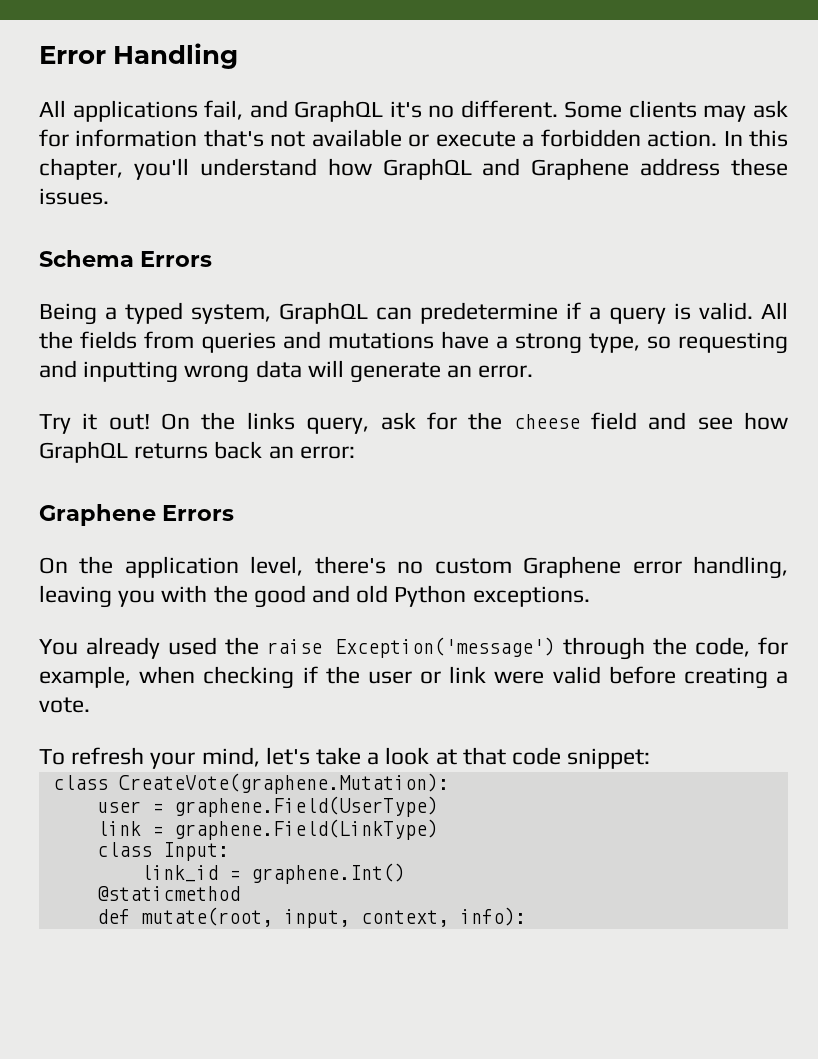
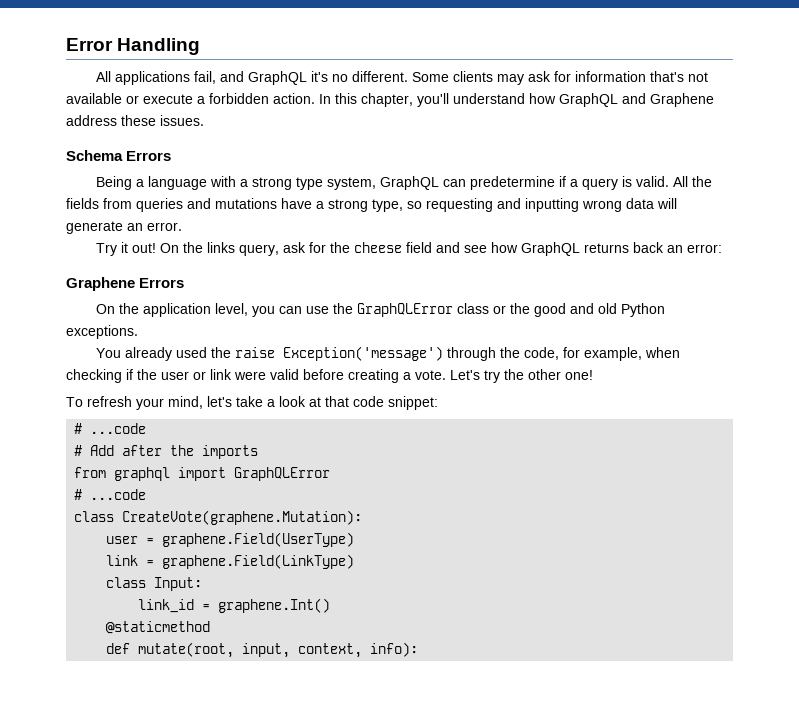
[125,302,183,324] typed -> [148,176,324,190] language with a strong type
[314,556,788,579] [39,585,208,608] there's no custom Graphene error handling, leaving you with -> [252,303,507,317] you can use the GraphQLError class or
(90, 705) none -> [450,369,593,383] Let's try the other one!
(651, 758) none -> [74,423,147,434] [74,445,259,459] [74,467,331,481] [74,489,147,500] // # ...code // # Add after the imports // from graphql import GraphQLError // # ...code

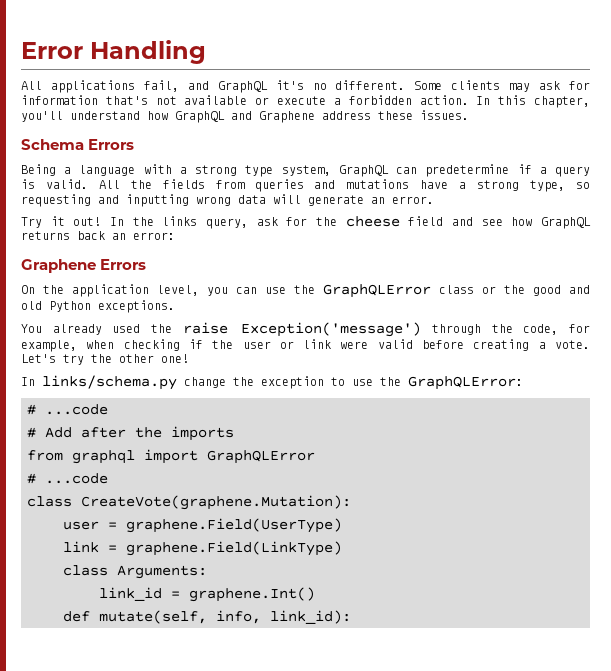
[160,243,180,253] On -> [110,217,124,226] In
[66,396,438,410] To refresh your mind, let's take a look at that code snippet: -> [21,375,523,390] In links/schema.py change the exception to use the GraphQLError:
[154,577,203,591] Input: -> [117,565,207,579] Arguments:
[106,621,211,634] // @staticmethod -> (315, 594) none
[138,642,419,658] mutate(root, input, context, info): -> [99,610,351,624] mutate(self, info, link_id):

